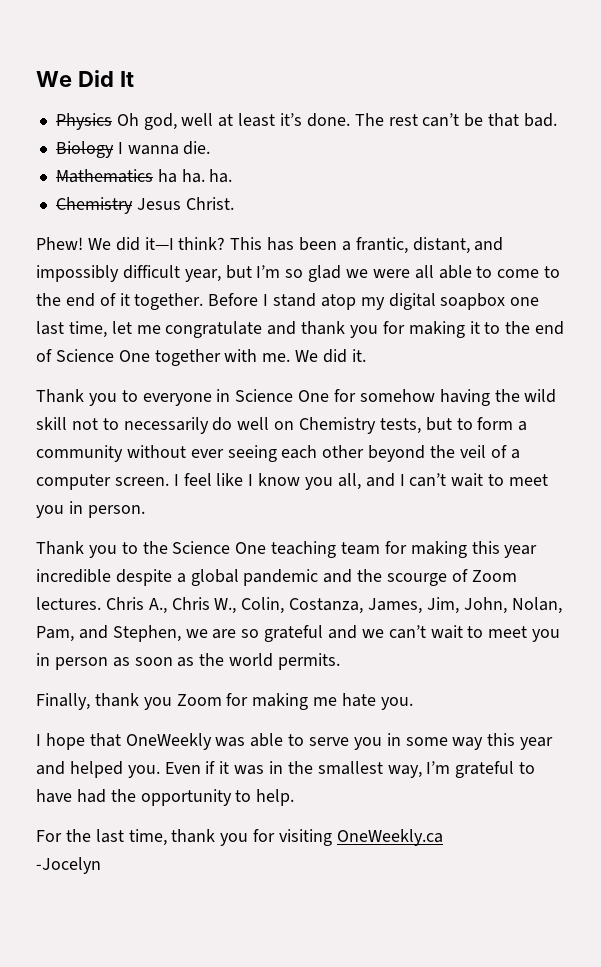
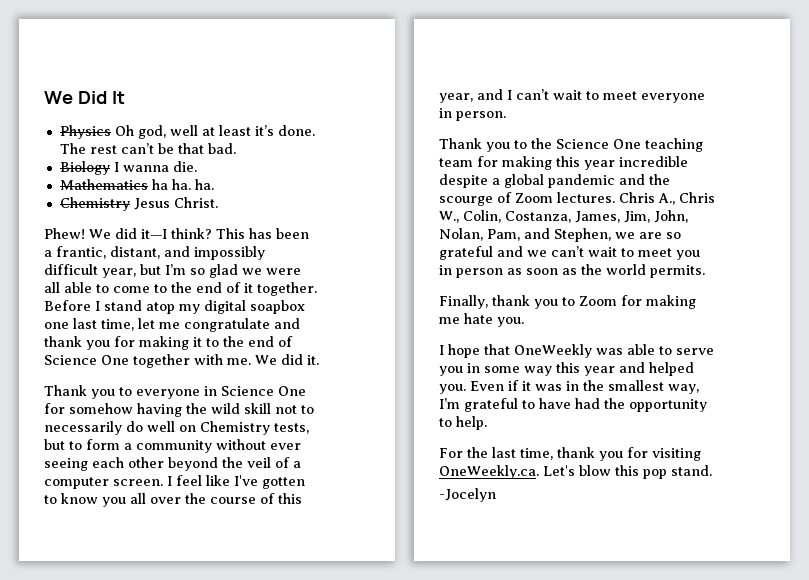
[248,473,361,490] I know you all, -> [234,475,305,489] [44,493,302,507] [439,93,473,103] I've gotten to know you all over the course of this year,
[36,505,64,518] you -> [641,93,705,103] everyone
(172, 703) none -> [562,297,575,306] to
[336,829,443,846] OneWeekly.ca -> [439,465,712,479] OneWeekly.ca. Let's blow this pop stand.

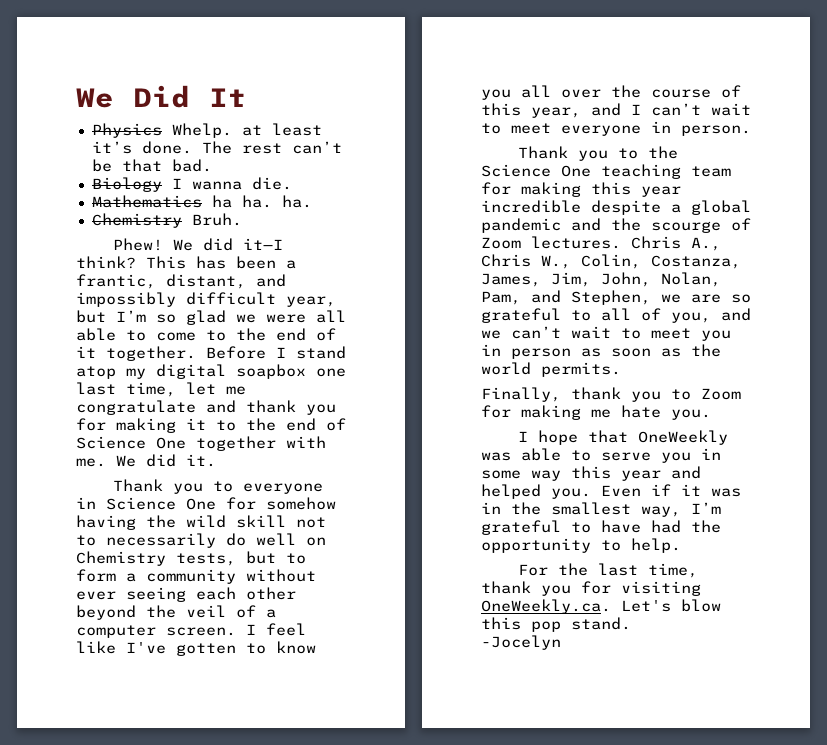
[114,125,198,139] Oh god, well -> [171,123,232,138] Whelp.
[133,197,218,210] Jesus Christ. -> [191,213,242,226] Bruh.
(493, 253) none -> [571,308,711,323] to all of you,

